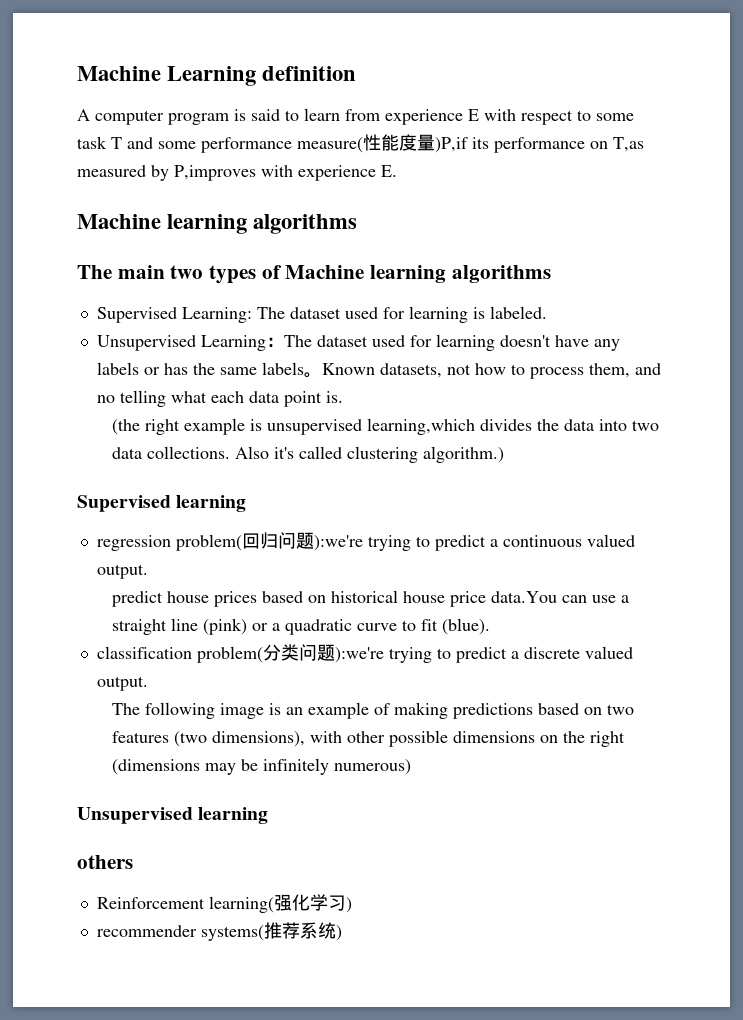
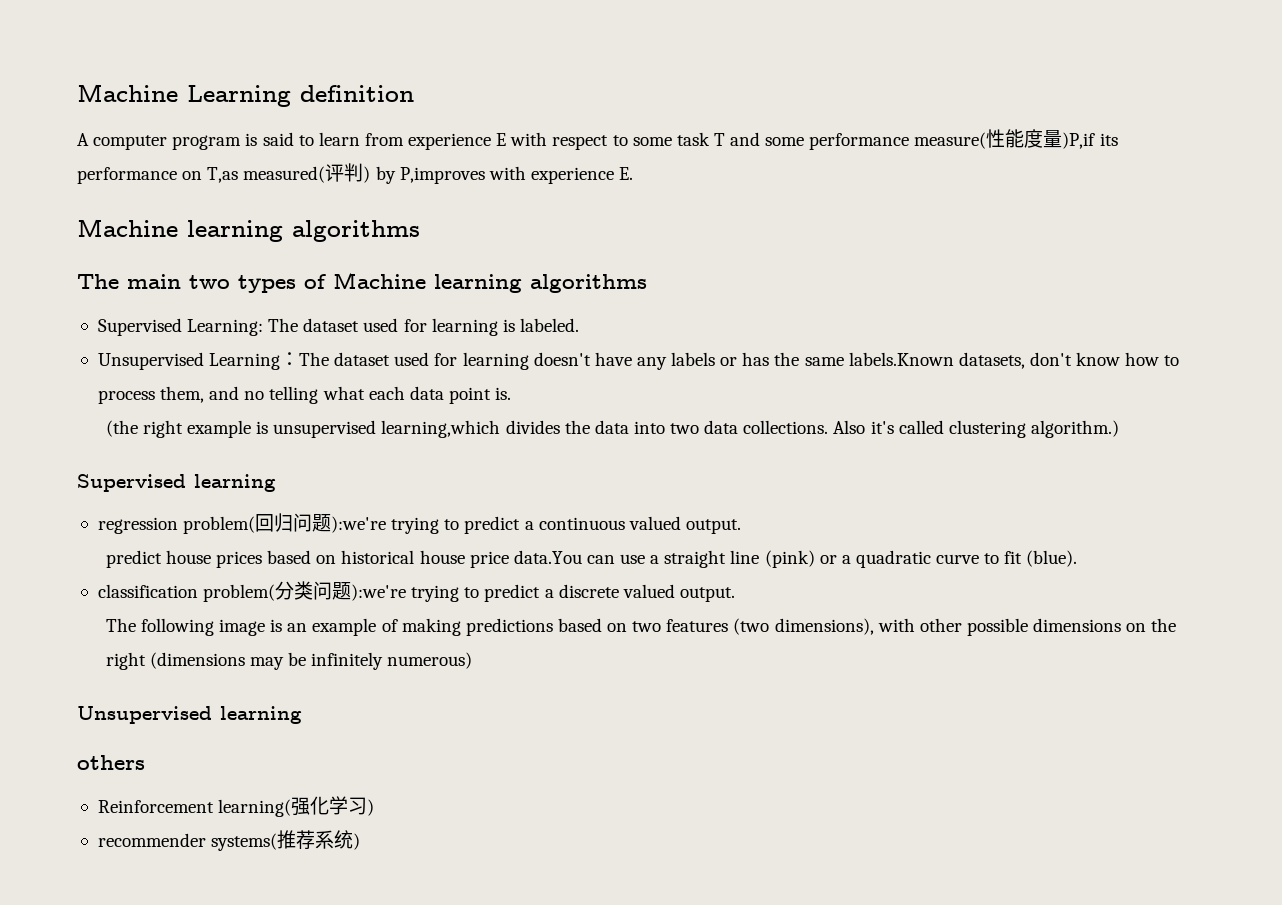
[77,165,146,177] measured -> [243,163,371,183] measured(评判)
[261,362,471,378] labels。Known datasets, not -> [848,352,1121,369] labels.Known datasets, don't know

